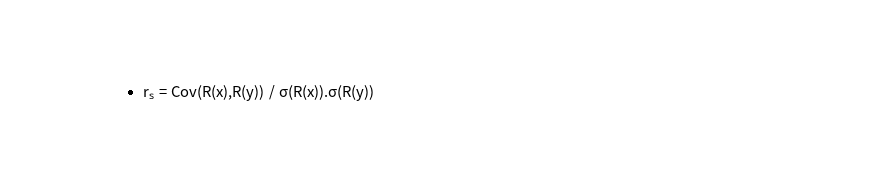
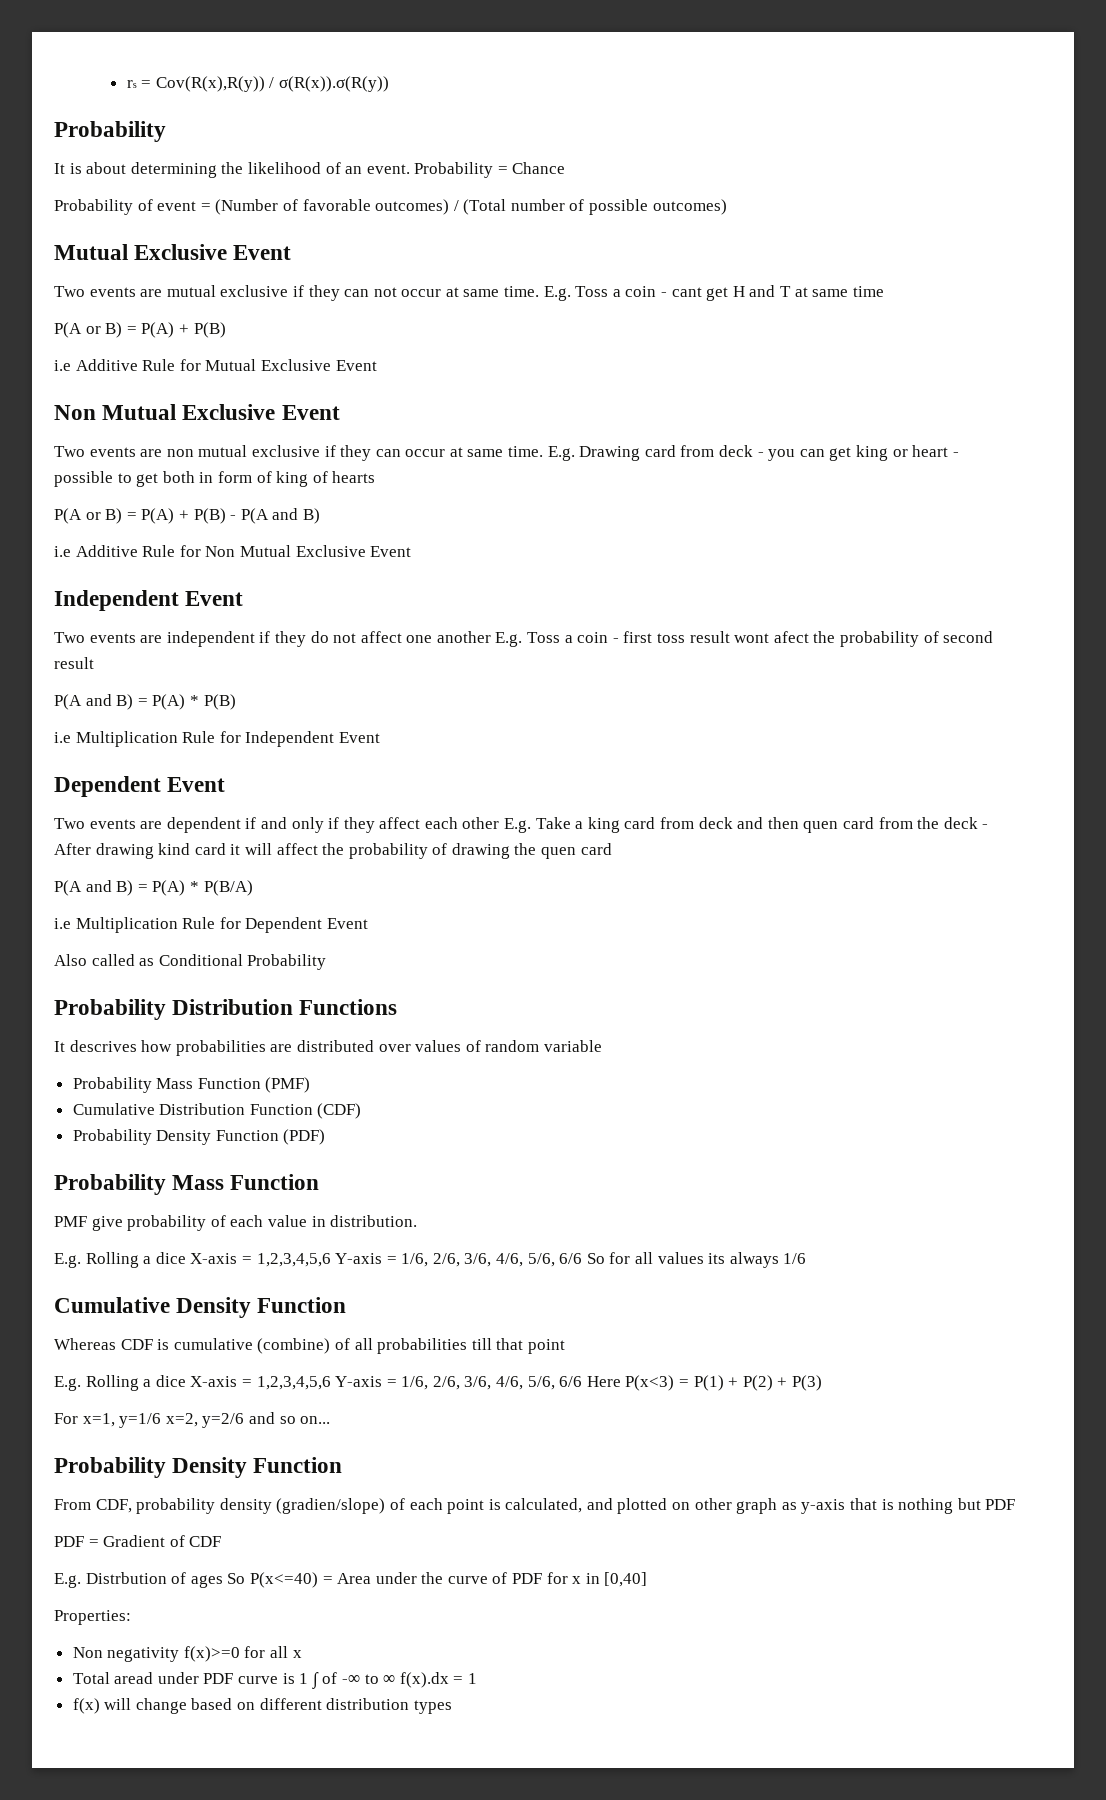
(375, 93) none -> [54,121,166,142] [54,162,566,178] [54,199,727,215] [54,244,292,260] [54,285,884,301] [54,322,226,338] [54,359,377,371] [54,404,340,420] [54,445,959,461] [54,471,376,487] [54,508,320,524] [54,545,412,557] [54,590,244,611] [54,631,994,647] [54,657,94,669] [54,694,236,710] [54,731,380,747] [54,776,226,797] [54,817,989,833] [54,843,612,859] [54,880,253,896] [54,917,368,933] [54,954,327,970] [54,999,398,1020] [54,1040,602,1056] [72,1077,311,1093] [72,1103,362,1119] [72,1129,326,1145] [54,1174,320,1195] [54,1215,418,1231] [54,1252,807,1268] [54,1297,347,1318] [54,1338,565,1354] [54,1375,822,1391] [54,1412,331,1428] [54,1457,343,1478] [54,1498,1016,1514] [54,1535,222,1547] [54,1572,648,1588] [54,1610,131,1625] [72,1646,302,1662] [72,1672,477,1689] [72,1698,452,1714] // Probability // It is about determining the likelihood of an event. Probability = Chance // Probability of event = (Number of favorable outcomes) / (Total number of possible outcomes) // Mutual Exclusive Event // Two events are mutual exclusive if they can not occur at same time. E.g. Toss a coin - cant get H and T at same time // P(A or B) = P(A) + P(B) // i.e Additive Rule for Mutual Exclusive Event // Non Mutual Exclusive Event // Two events are non mutual exclusive if they can occur at same time. E.g. Drawing card from deck - you can get king or heart - possible to get both in form of king of hearts // P(A or B) = P(A) + P(B) - P(A and B) // i.e Additive Rule for Non Mutual Exclusive Event // Independent Event // Two events are independent if they do not affect one another E.g. Toss a coin - first toss result wont afect the probability of second result // P(A and B) = P(A) * P(B) // i.e Multiplication Rule for Independent Event // Dependent Event // Two events are dependent if and only if they affect each other E.g. Take a king card from deck and then quen card from the deck - After drawing kind card it will affect the probability of drawing the quen card // P(A and B) = P(A) * P(B/A) // i.e Multiplication Rule for Dependent Event // Also called as Conditional Probability // Probability Distribution Functions // It descrives how probabilities are distributed over values of random variable // Probability Mass Function (PMF) // Cumulative Distribution Function (CDF) // Probability Density Function (PDF) // Probability Mass Function // PMF give probability of each value in distribution. // E.g. Rolling a dice X-axis = 1,2,3,4,5,6 Y-axis = 1/6, 2/6, 3/6, 4/6, 5/6, 6/6 So for all values its always 1/6 // Cumulative Density Function // Whereas CDF is cumulative (combine) of all probabilities till that point // E.g. Rolling a dice X-axis = 1,2,3,4,5,6 Y-axis = 1/6, 2/6, 3/6, 4/6, 5/6, 6/6 Here P(x<3) = P(1) + P(2) + P(3) // For x=1, y=1/6 x=2, y=2/6 and so on... // Probability Density Function // From CDF, probability density (gradien/slope) of each point is calculated, and plotted on other graph as y-axis that is nothing but PDF // PDF = Gradient of CDF // E.g. Distrbution of ages So P(x<=40) = Area under the curve of PDF for x in [0,40] // Properties: // Non negativity f(x)>=0 for all x // Total aread under PDF curve is 1 ∫ of -∞ to ∞ f(x).dx = 1 // f(x) will change based on different distribution types

